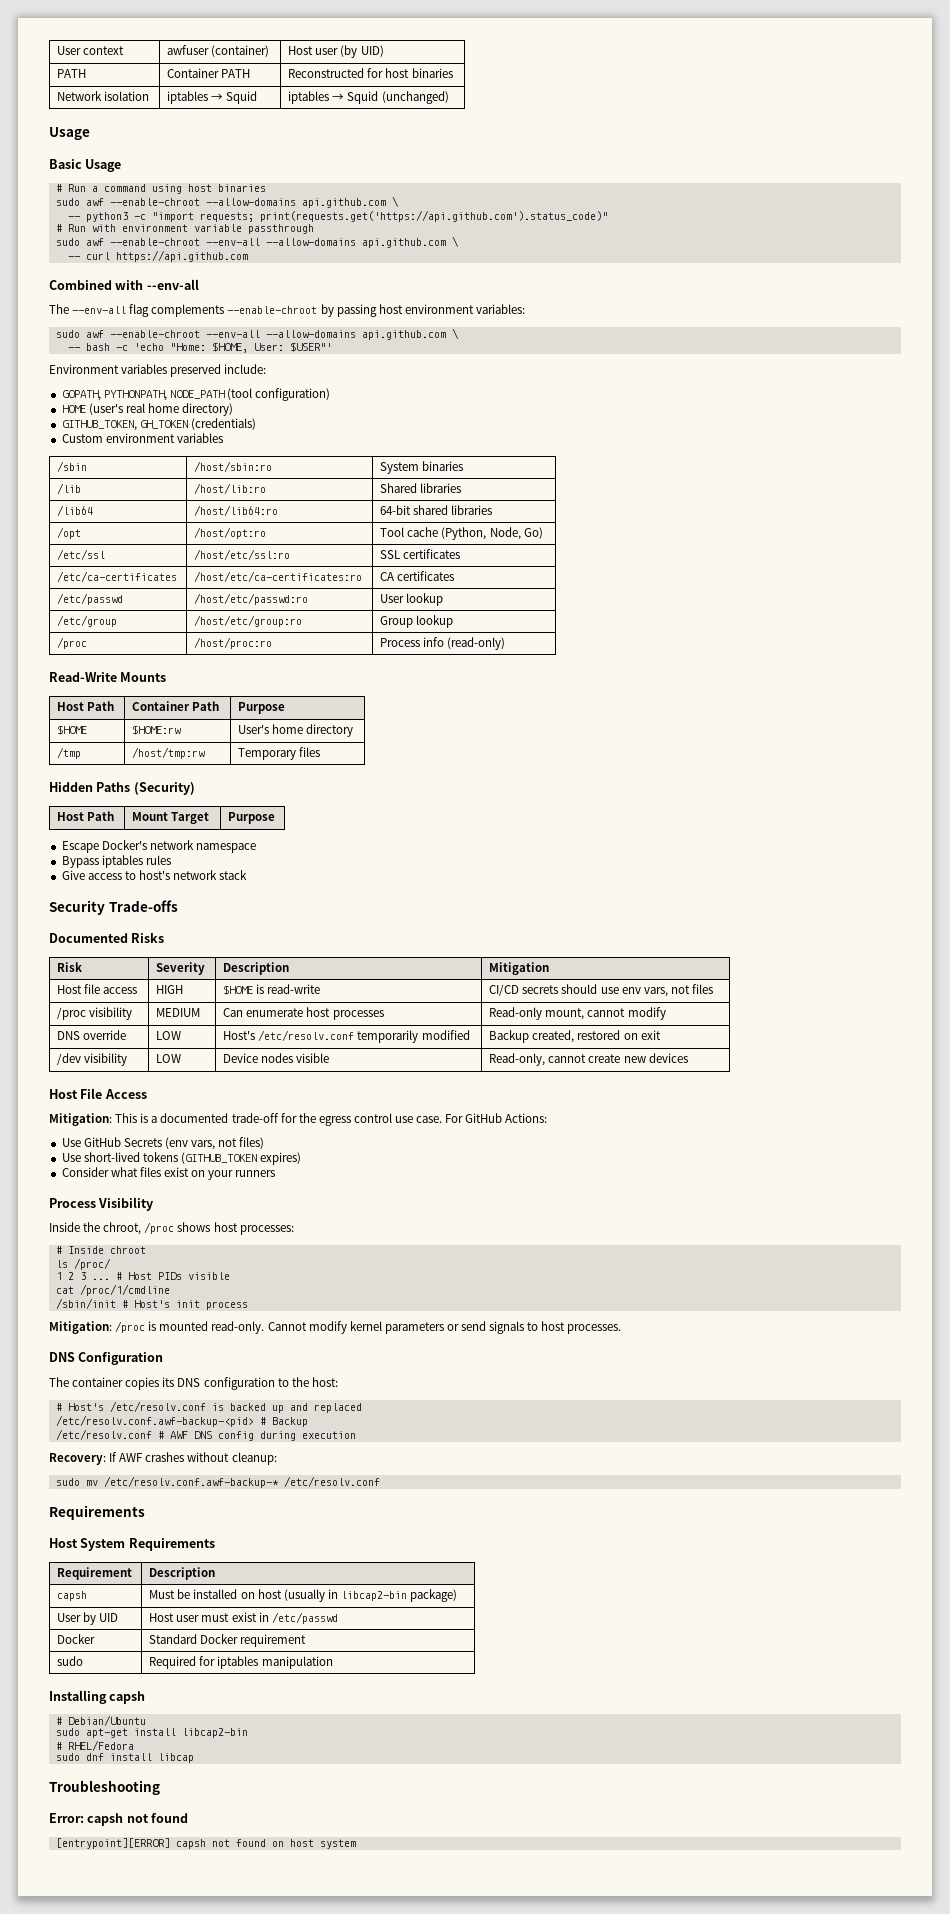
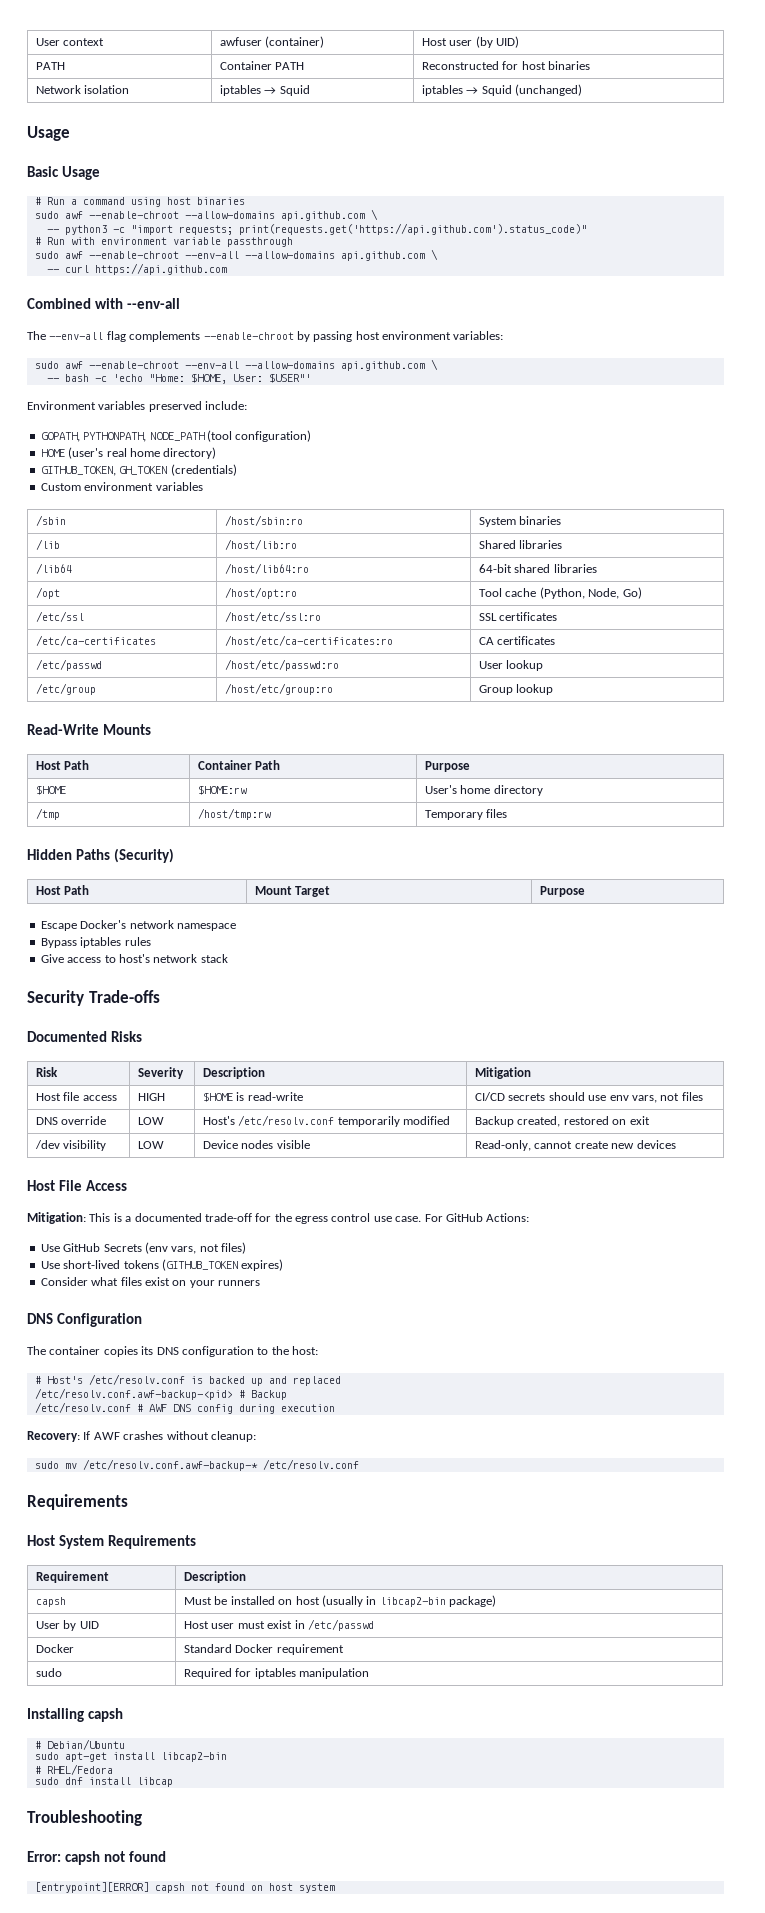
[57,637,88,649] [194,637,273,649] [380,637,506,650] // /proc | /host/proc:ro | Process info (read-only) -> (554, 689) none
[57,1007,133,1020] [156,1008,201,1017] [223,1007,384,1020] [489,1007,666,1020] // /proc visibility | MEDIUM | Can enumerate host processes | Read-only mount, cannot modify -> (703, 1096) none
[49,1197,154,1211] [49,1222,294,1235] [55,1246,146,1254] [55,1258,111,1270] [55,1272,230,1280] [55,1284,170,1296] [55,1298,248,1310] [49,1321,622,1334] // Process Visibility // Inside the chroot, /proc shows host processes: // # Inside chroot // ls /proc/ // 1 2 3 ... # Host PIDs visible // cat /proc/1/cmdline // /sbin/init # Host's init process // Mitigation: /proc is mounted read-only. Cannot modify kernel parameters or send signals to host processes. -> (260, 1283) none

